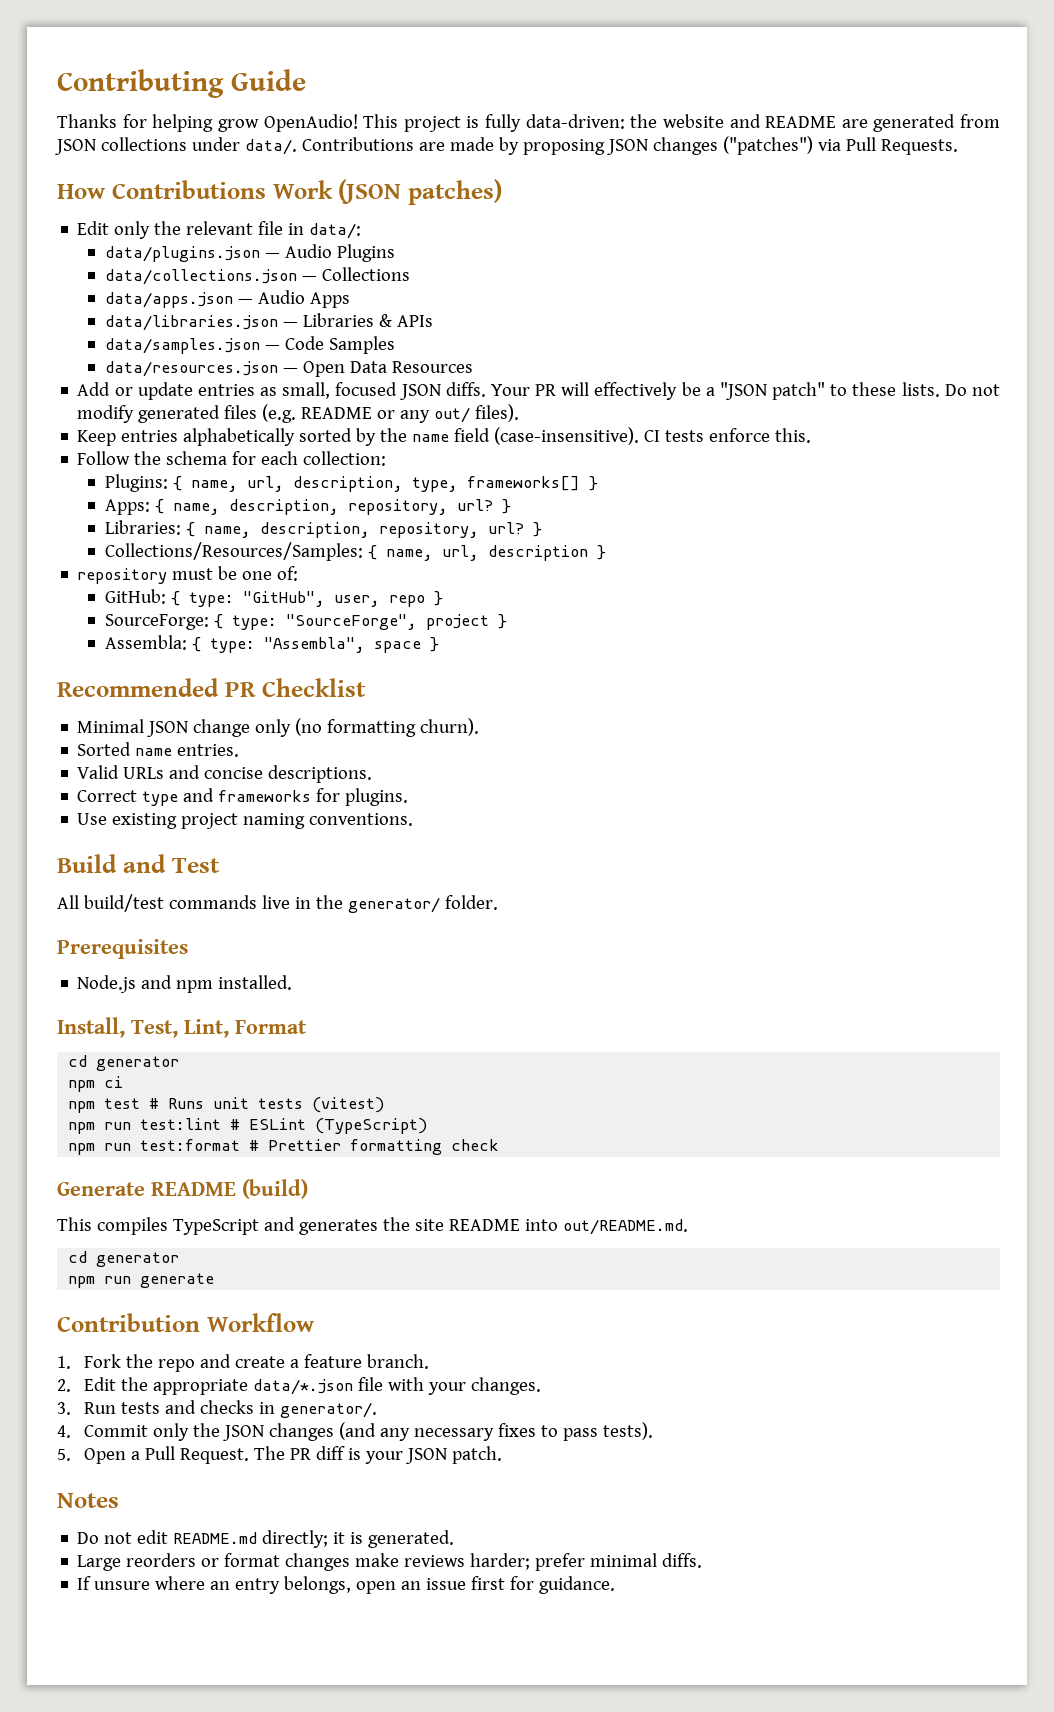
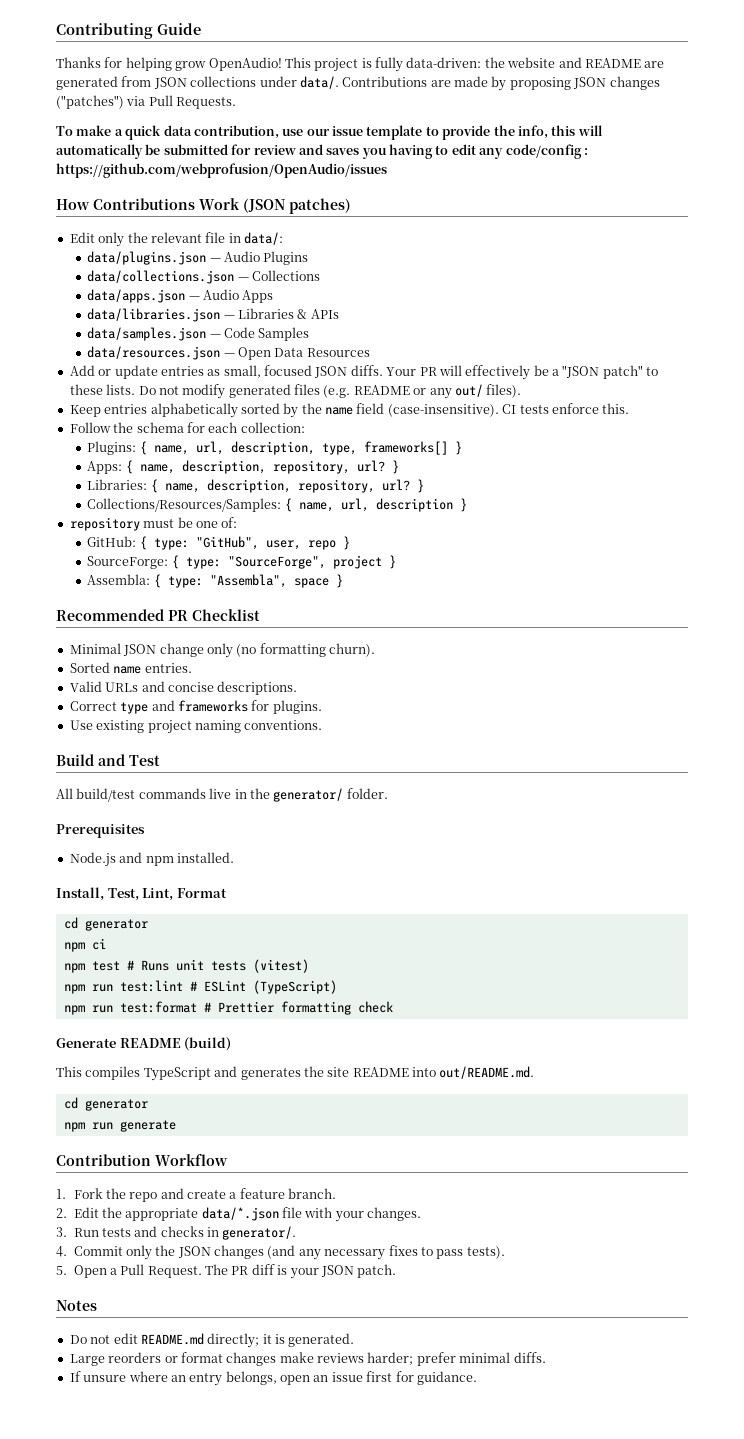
(958, 147) none -> [56,125,603,140] [56,144,588,159] [56,163,387,178] // To make a quick data contribution, use our issue template to provide the info, this will automatically be submitted for review and saves you having to edit any code/config : https://github.com/webprofusion/OpenAudio/issues

